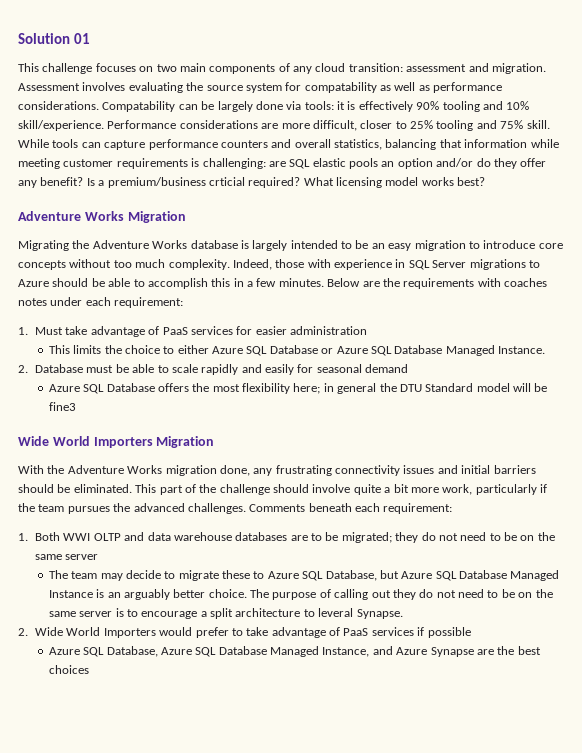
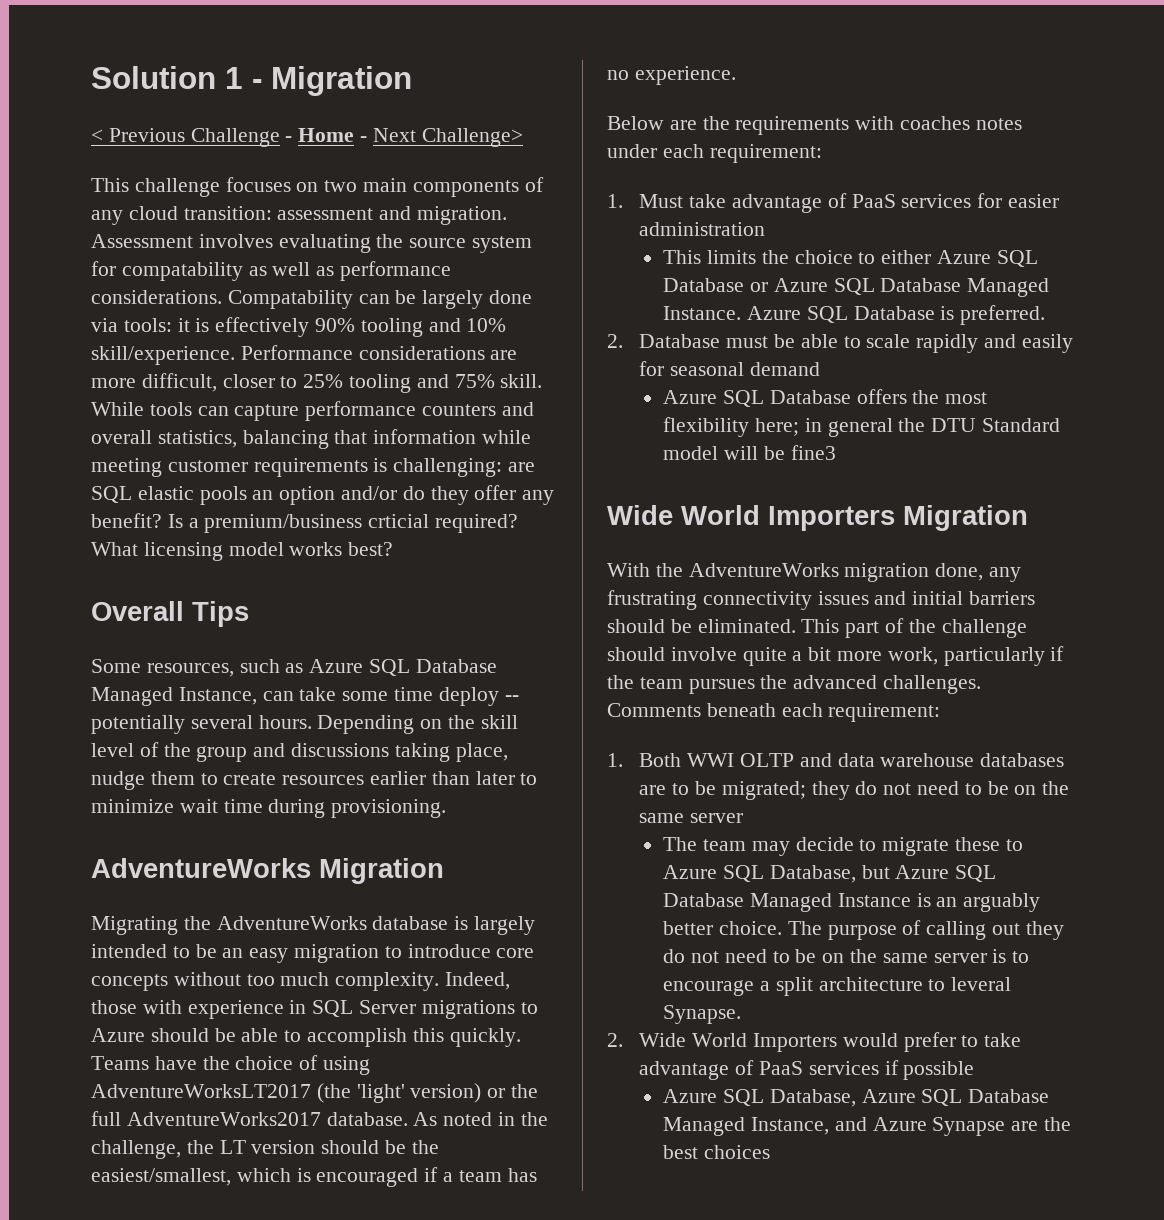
[73,33,90,44] 01 -> [225,66,412,96] [91,128,523,147] 1 - Migration // < Previous Challenge - Home - Next Challenge>
[18,211,124,221] Adventure Works -> [91,601,249,627] [91,659,497,677] [91,687,519,706] [91,715,518,734] [91,742,508,762] [91,771,538,790] [91,799,447,818] [91,858,311,878] Overall Tips // Some resources, such as Azure SQL Database Managed Instance, can take some time deploy -- potentially several hours. Depending on the skill level of the group and discussions taking place, nudge them to create resources earlier than later to minimize wait time during provisioning. // AdventureWorks
[92,240,188,249] Adventure Works -> [216,916,367,930] AdventureWorks
[233,278,324,287] in a few minutes. -> [449,1028,521,1047] [91,1055,371,1075] [91,1083,539,1103] [91,1111,548,1126] [91,1140,439,1159] [91,1167,537,1187] [607,66,736,85] quickly. Teams have the choice of using AdventureWorksLT2017 (the 'light' version) or the full AdventureWorks2017 database. As noted in the challenge, the LT version should be the easiest/smallest, which is encouraged if a team has no experience. //
(546, 350) none -> [746,305,1046,325] Azure SQL Database is preferred.
[67,465,163,474] Adventure Works -> [688,563,839,577] AdventureWorks

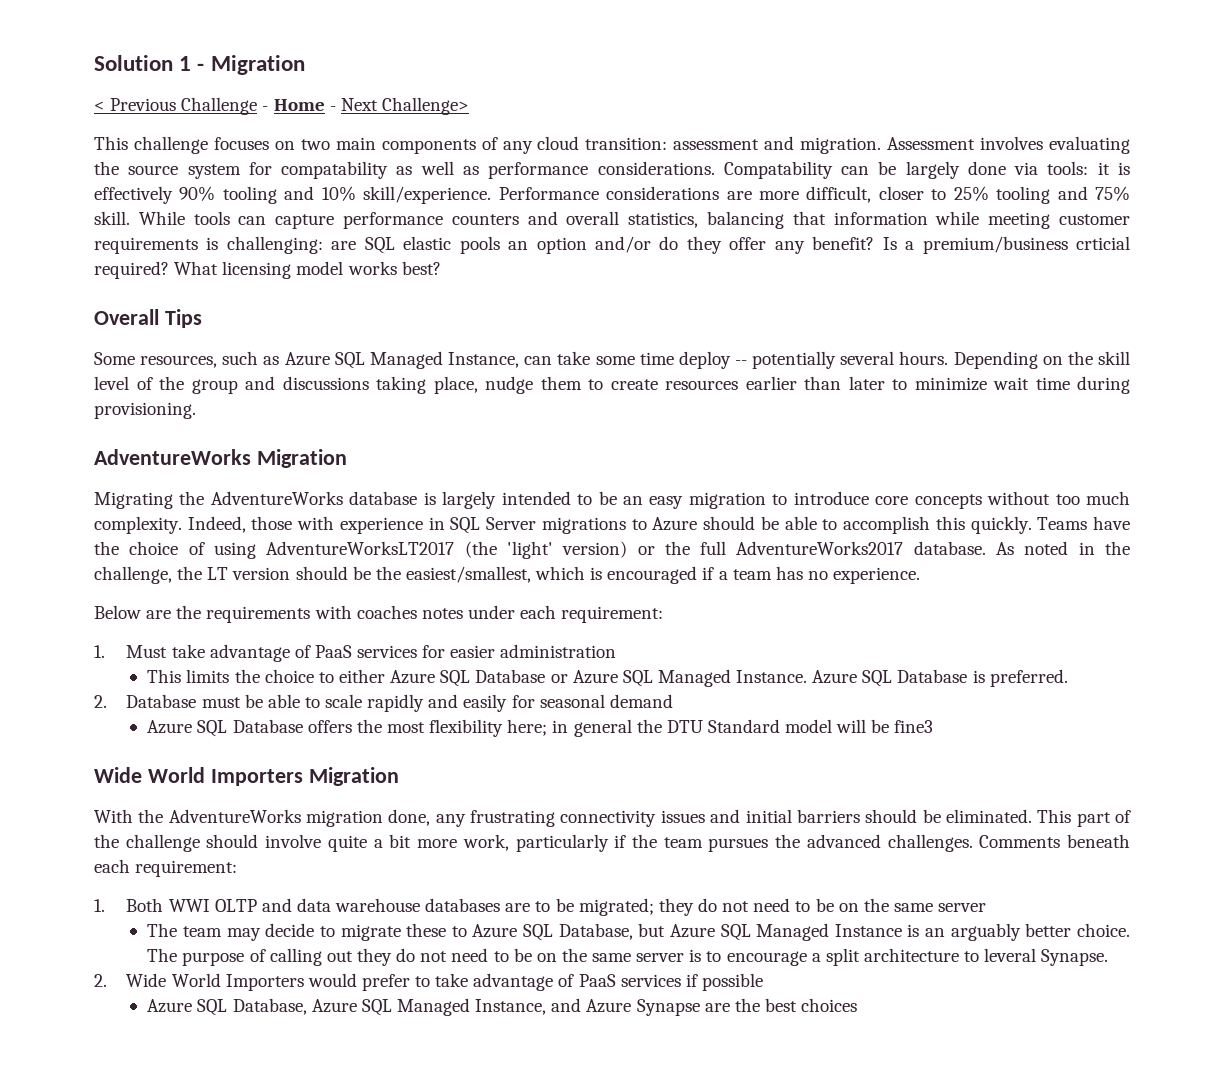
[415,659,497,673] Database -> (365, 360) none
[880,278,962,292] Database -> (653, 678) none
[663,893,745,907] Database -> (751, 932) none
[968,1089,1050,1103] Database -> (392, 1007) none

